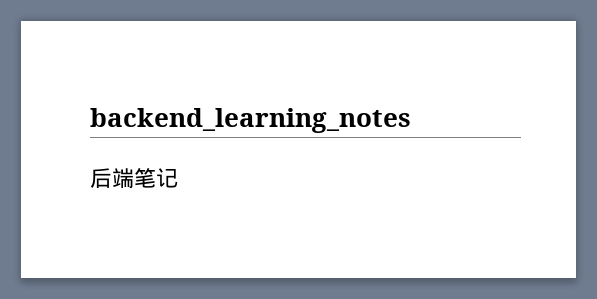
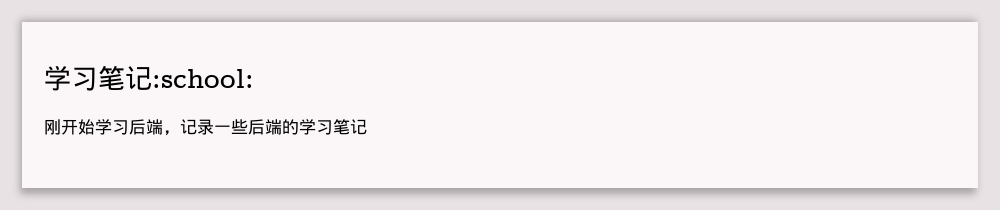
[90,108,411,133] [90,168,134,189] backend_learning_notes // 后端 -> [44,65,254,91] [44,119,333,136] 学习笔记:school: // 刚开始学习后端，记录一些后端的学习

